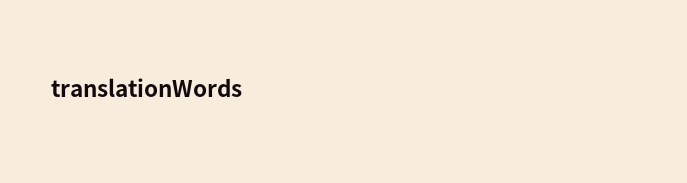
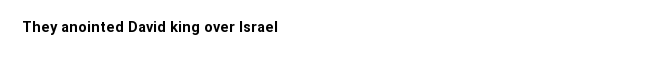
[51,78,242,97] translationWords -> [22,21,278,35] They anointed David king over Israel

